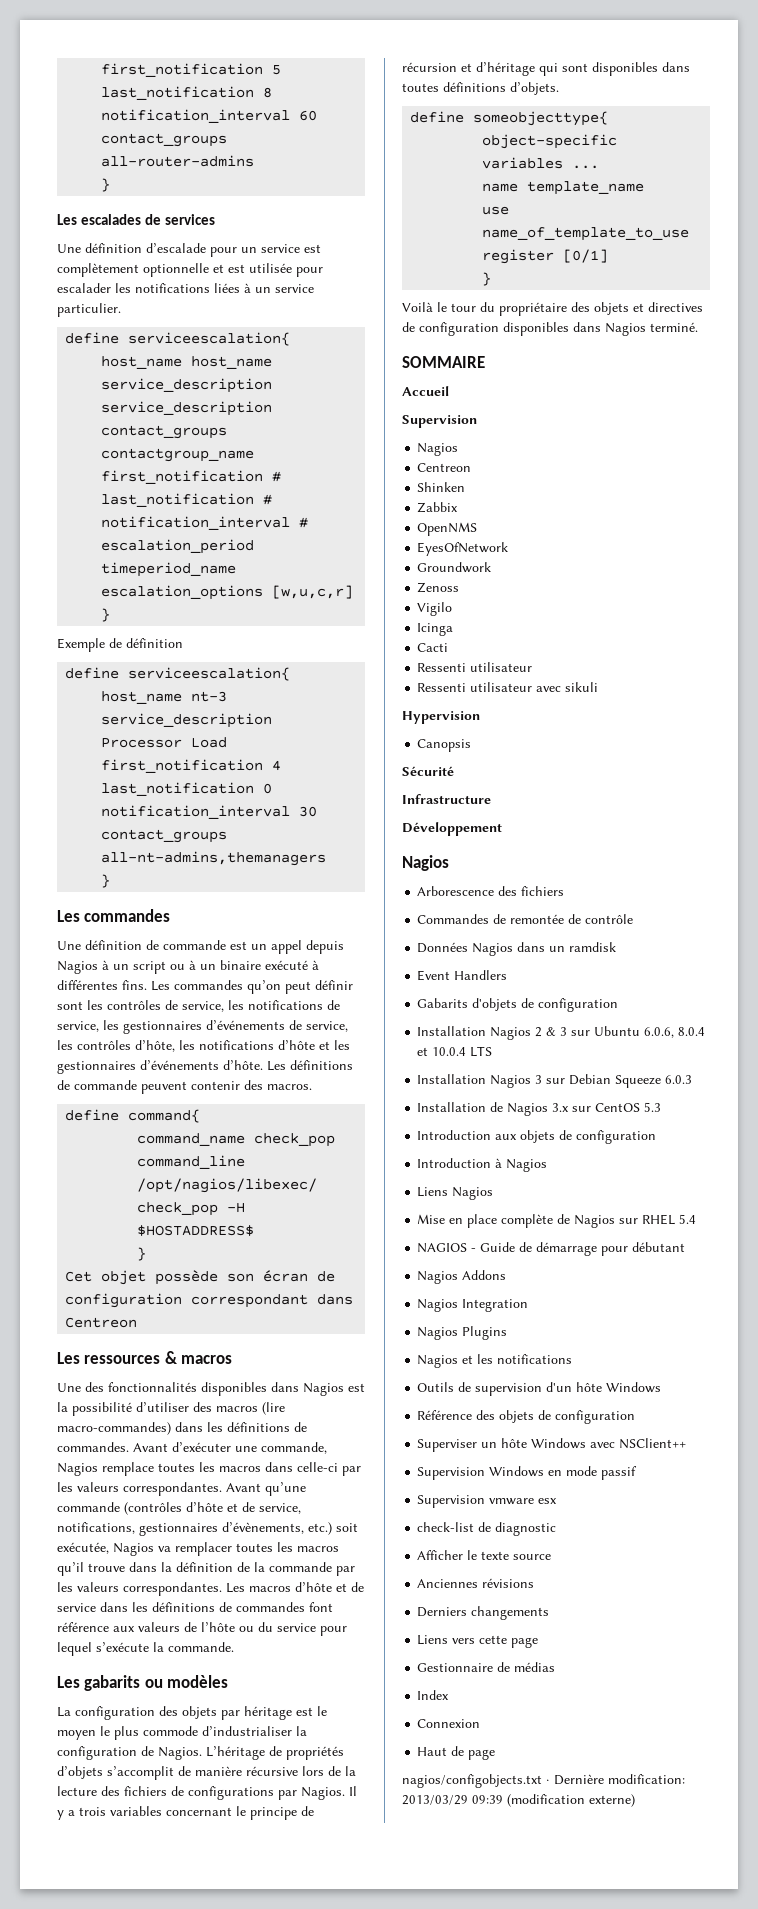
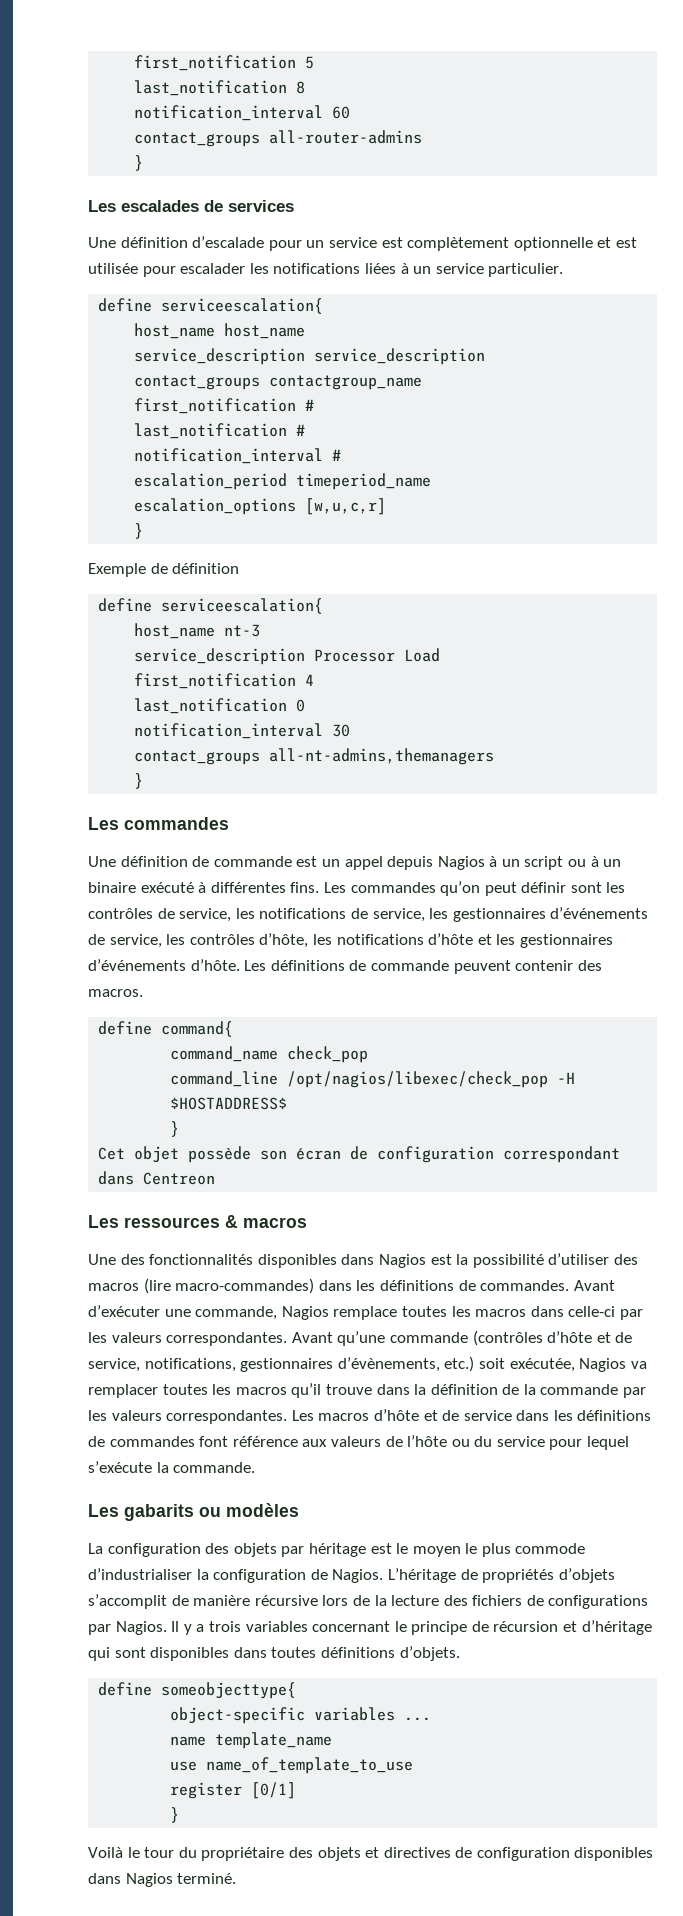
[402,356,485,368] [402,386,449,396] [402,415,477,428] [417,443,459,456] [417,463,472,472] [417,482,466,492] [417,502,459,513] [417,522,478,536] [417,542,509,556] [417,562,492,573] [417,582,460,593] [417,602,453,616] [417,623,454,636] [417,643,449,652] [417,662,533,672] [417,682,599,692] [402,711,480,724] [417,739,472,752] [402,766,454,776] [402,794,491,804] [402,822,502,836] [402,855,449,871] [417,886,565,896] [417,914,634,924] [417,942,617,956] [417,970,508,981] [417,998,619,1012] [417,1026,706,1040] [417,1046,493,1057] [417,1074,693,1088] [417,1102,662,1116] [417,1130,657,1144] [417,1158,548,1172] [417,1187,494,1200] [417,1214,697,1228] [417,1242,686,1256] [417,1270,507,1284] [417,1299,529,1312] [417,1326,508,1340] [417,1354,573,1368] [417,1382,662,1396] [417,1410,636,1424] [417,1438,687,1452] [417,1466,638,1480] [417,1495,558,1508] [417,1522,557,1536] [417,1550,552,1560] [417,1578,535,1588] [417,1606,550,1620] [417,1635,539,1648] [417,1662,556,1672] [417,1690,450,1700] [417,1719,481,1728] [417,1746,496,1760] [402,1774,685,1788] [402,1794,635,1807] // SOMMAIRE // Accueil // Supervision // Nagios // Centreon // Shinken // Zabbix // OpenNMS // EyesOfNetwork // Groundwork // Zenoss // Vigilo // Icinga // Cacti // Ressenti utilisateur // Ressenti utilisateur avec sikuli // Hypervision // Canopsis // Sécurité // Infrastructure // Développement // Nagios // Arborescence des fichiers // Commandes de remontée de contrôle // Données Nagios dans un ramdisk // Event Handlers // Gabarits d'objets de configuration // Installation Nagios 2 & 3 sur Ubuntu 6.0.6, 8.0.4 et 10.0.4 LTS // Installation Nagios 3 sur Debian Squeeze 6.0.3 // Installation de Nagios 3.x sur CentOS 5.3 // Introduction aux objets de configuration // Introduction à Nagios // Liens Nagios // Mise en place complète de Nagios sur RHEL 5.4 // NAGIOS - Guide de démarrage pour débutant // Nagios Addons // Nagios Integration // Nagios Plugins // Nagios et les notifications // Outils de supervision d'un hôte Windows // Référence des objets de configuration // Superviser un hôte Windows avec NSClient++ // Supervision Windows en mode passif // Supervision vmware esx // check-list de diagnostic // Afficher le texte source // Anciennes révisions // Derniers changements // Liens vers cette page // Gestionnaire de médias // Index // Connexion // Haut de page // nagios/configobjects.txt · Dernière modification: 2013/03/29 09:39 (modification externe) -> (237, 1878) none

